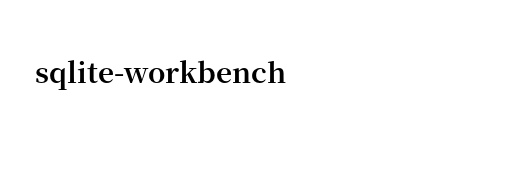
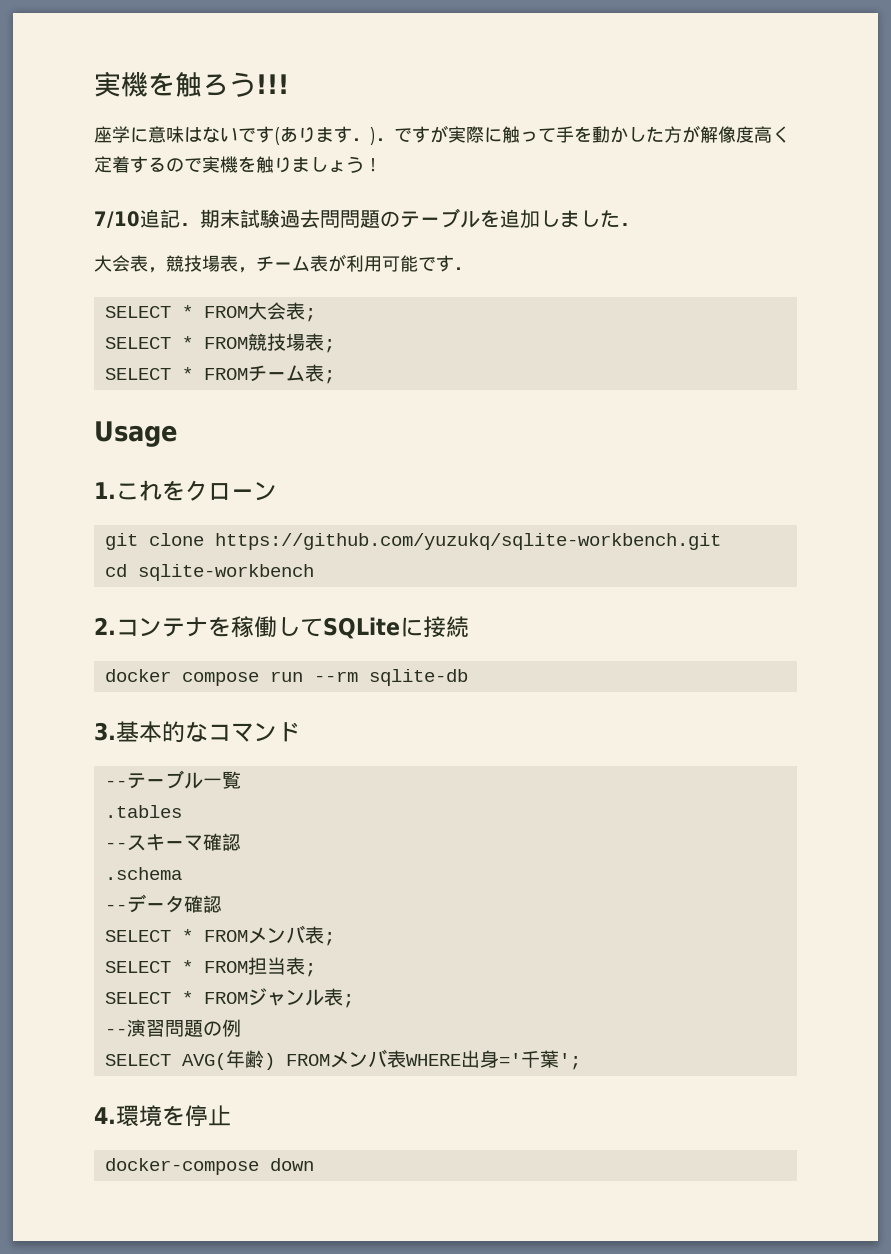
[35,60,286,90] sqlite-workbench -> [94,71,289,97] [94,125,790,145] [94,156,382,173] [94,208,640,229] [94,254,472,273] [104,302,316,322] [104,333,335,353] [104,364,335,384] [94,421,177,447] [94,480,277,501] [104,533,721,550] [104,564,314,581] [94,616,469,639] [104,669,468,686] [94,721,300,743] [104,770,241,789] [104,805,182,818] [104,833,241,851] [104,867,182,880] [104,894,222,913] [104,925,335,946] [104,957,316,977] [104,988,354,1008] [104,1019,241,1037] [104,1049,581,1070] [94,1105,231,1127] [104,1158,314,1175] 実機を触ろう!!! // 座学に意味はないです(あります．)．ですが実際に触って手を動かした方が解像度高く定着するので実機を触りましょう！ // 7/10追記．期末試験過去問問題のテーブルを追加しました． // 大会表，競技場表，チーム表が利用可能です． // SELECT * FROM大会表; // SELECT * FROM競技場表; // SELECT * FROMチーム表; // Usage // 1.これをクローン // git clone https://github.com/yuzukq/sqlite-workbench.git // cd sqlite-workbench // 2.コンテナを稼働してSQLiteに接続 // docker compose run --rm sqlite-db // 3.基本的なコマンド // --テーブル一覧 // .tables // --スキーマ確認 // .schema // --データ確認 // SELECT * FROMメンバ表; // SELECT * FROM担当表; // SELECT * FROMジャンル表; // --演習問題の例 // SELECT AVG(年齢) FROMメンバ表WHERE出身='千葉'; // 4.環境を停止 // docker-compose down

